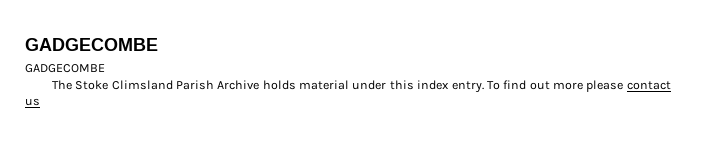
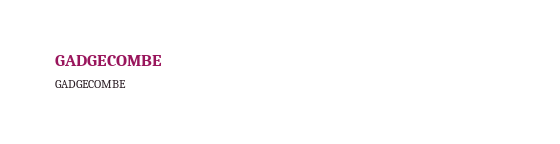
[51,80,671,93] [25,98,40,106] // The Stoke Climsland Parish Archive holds material under this index entry. To find out more please contact us -> (126, 84) none

